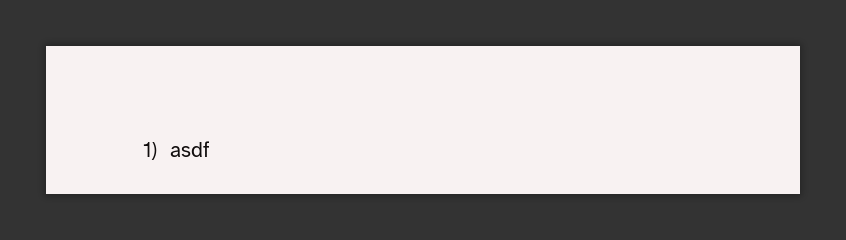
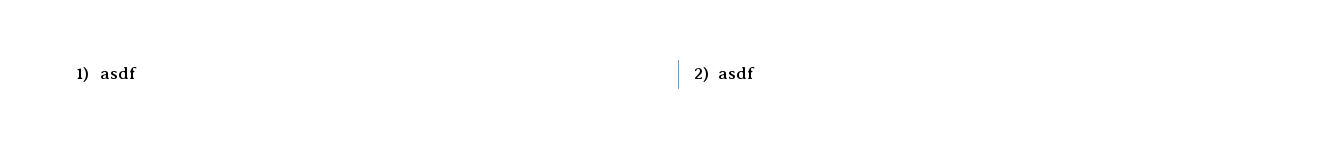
(211, 149) none -> [694,67,755,82] // 2) asdf

